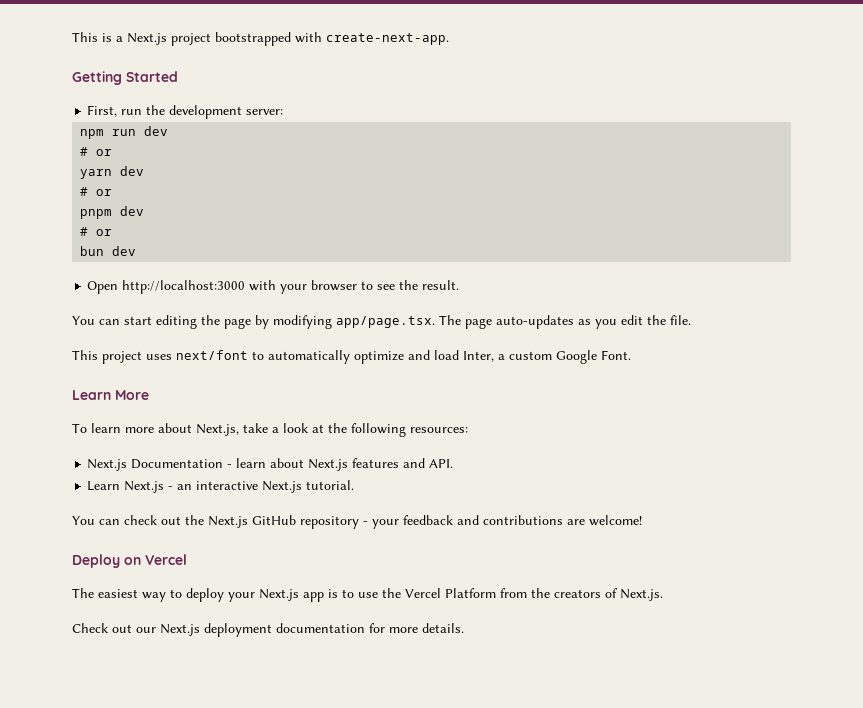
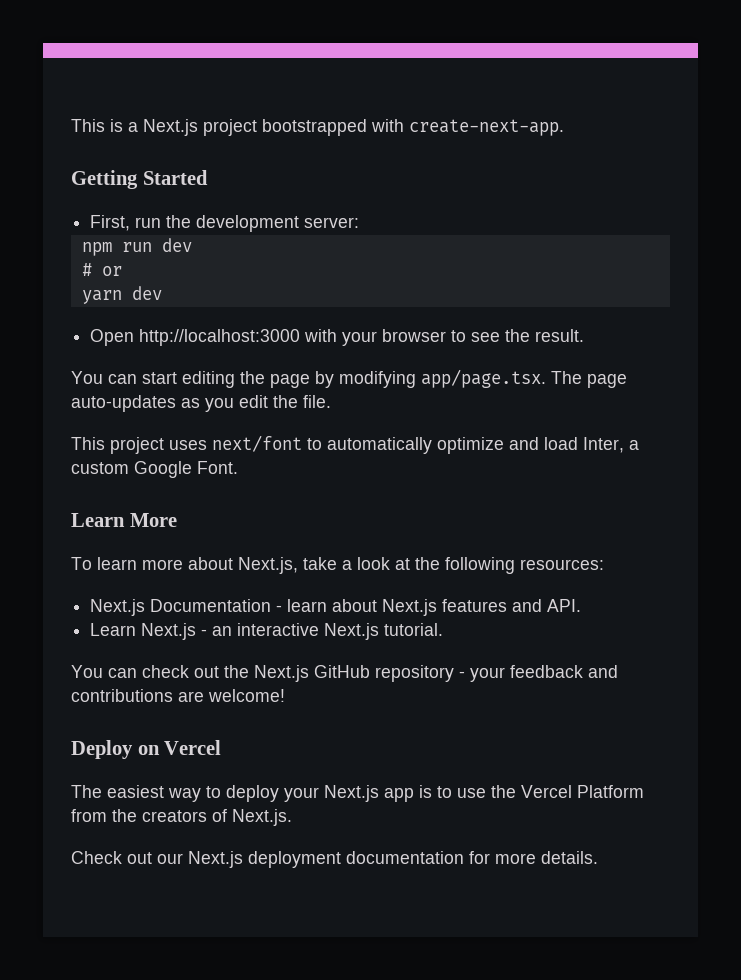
[80,187,113,196] [80,206,145,219] [80,227,113,236] [80,246,137,256] // # or // pnpm dev // # or // bun dev -> (162, 293) none

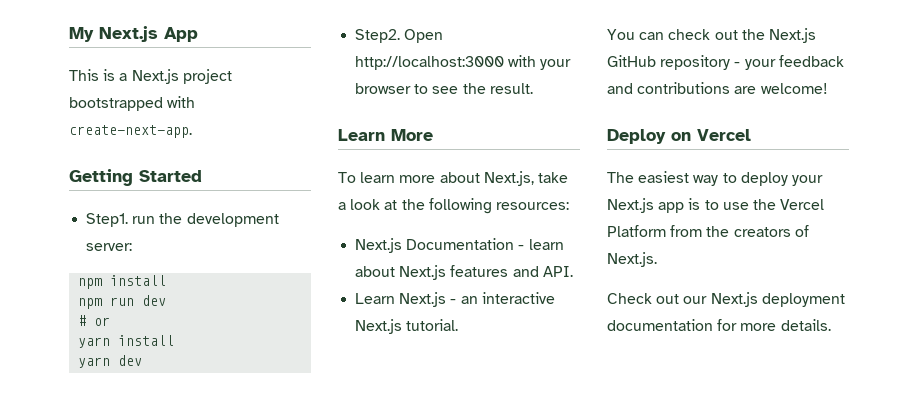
(71, 125) none -> [69,26,198,42] My Next.js App //
[90,215,131,231] First, -> [86,213,129,227] Step1.
(360, 222) none -> [78,275,167,289] // npm install
(122, 271) none -> [78,335,175,348] // yarn install
(162, 293) none -> [355,29,401,43] Step2.
[71,369,627,388] [71,395,331,412] [71,435,639,454] [71,461,238,478] // You can start editing the page by modifying app/page.tsx. The page auto-updates as you edit the file. // This project uses next/font to automatically optimize and load Inter, a custom Google Font. -> (533, 88) none

